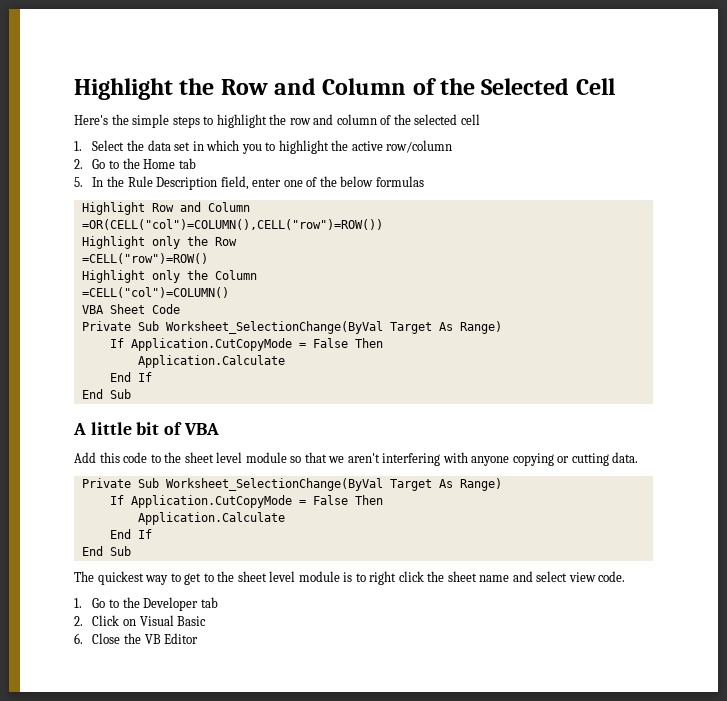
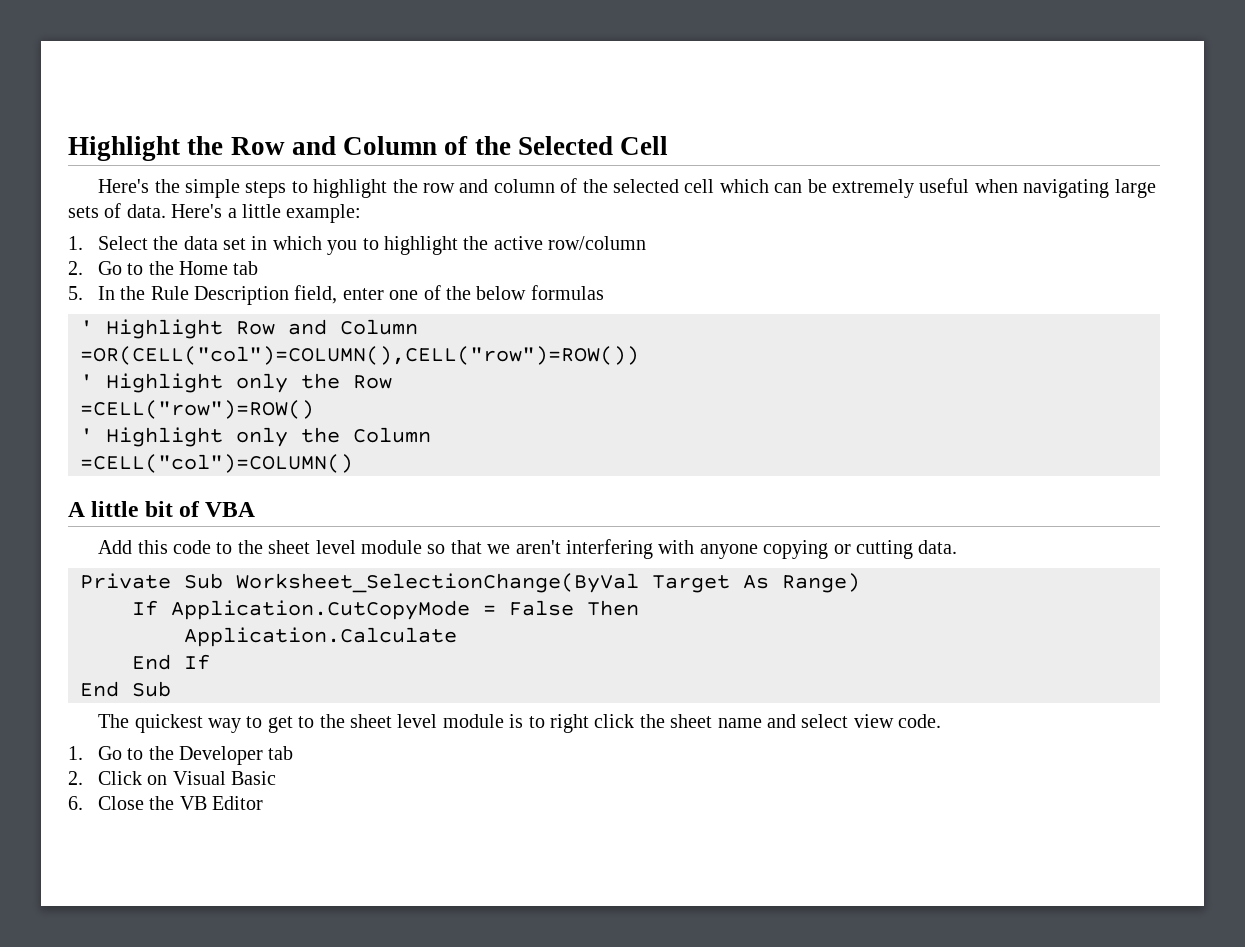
(480, 119) none -> [719,178,1156,198] [68,203,362,223] which can be extremely useful when navigating large sets of data. Here's a little example:
(424, 181) none -> [80,320,93,334] '
(383, 224) none -> [80,374,93,388] '
(208, 258) none -> [80,428,93,442] '
[81,304,180,314] [81,321,502,334] [109,338,383,351] [137,355,285,368] [109,372,152,382] [81,389,131,399] // VBA Sheet Code // Private Sub Worksheet_SelectionChange(ByVal Target As Range) // If Application.CutCopyMode = False Then // Application.Calculate // End If // End Sub -> (353, 463) none

